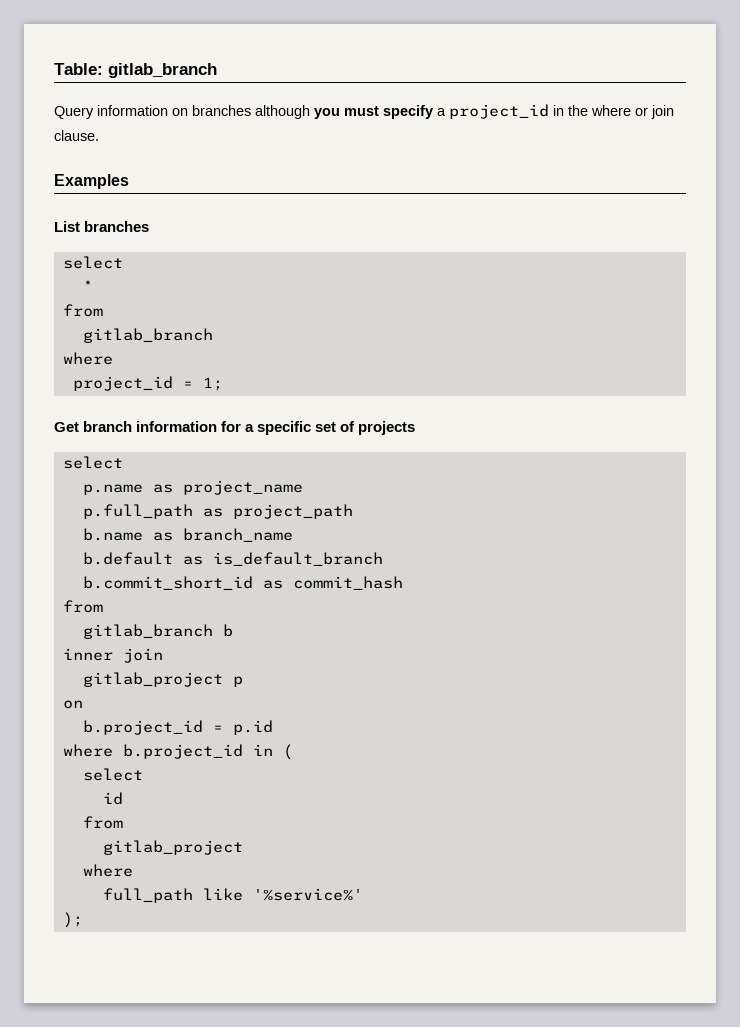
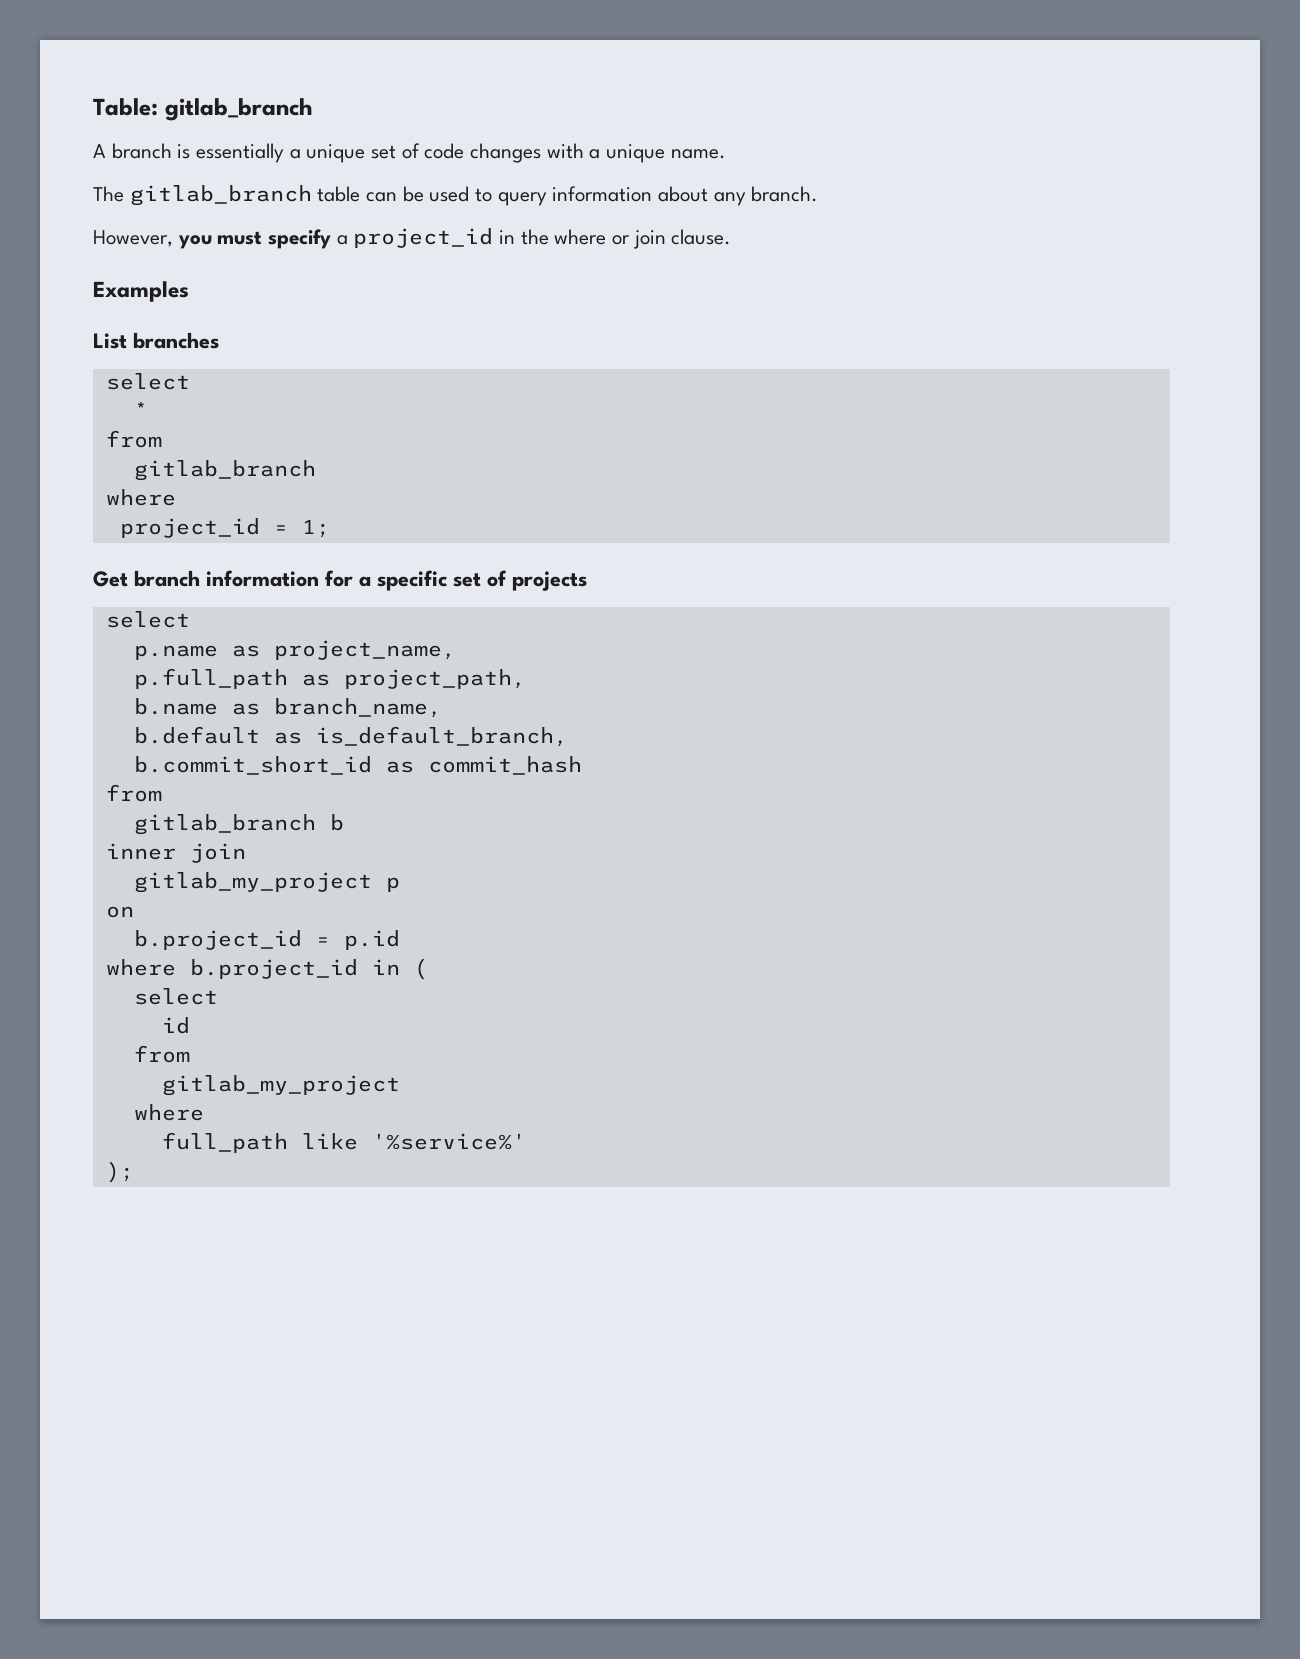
[54,105,310,119] Query information on branches although -> [93,143,726,163] [93,185,819,206] [93,230,173,247] A branch is essentially a unique set of code changes with a unique name. // The gitlab_branch table can be used to query information about any branch. // However,
[182,480,303,495] project_name -> [273,640,456,660] project_name,
[232,504,353,519] project_path -> [343,669,526,689] project_path,
[182,528,293,542] branch_name -> [273,698,442,718] branch_name,
[212,552,383,566] is_default_branch -> [315,726,568,747] is_default_branch,
[82,672,223,687] gitlab_project -> [133,872,372,893] gitlab_my_project
[102,840,243,855] gitlab_project -> [161,1075,400,1096] gitlab_my_project

